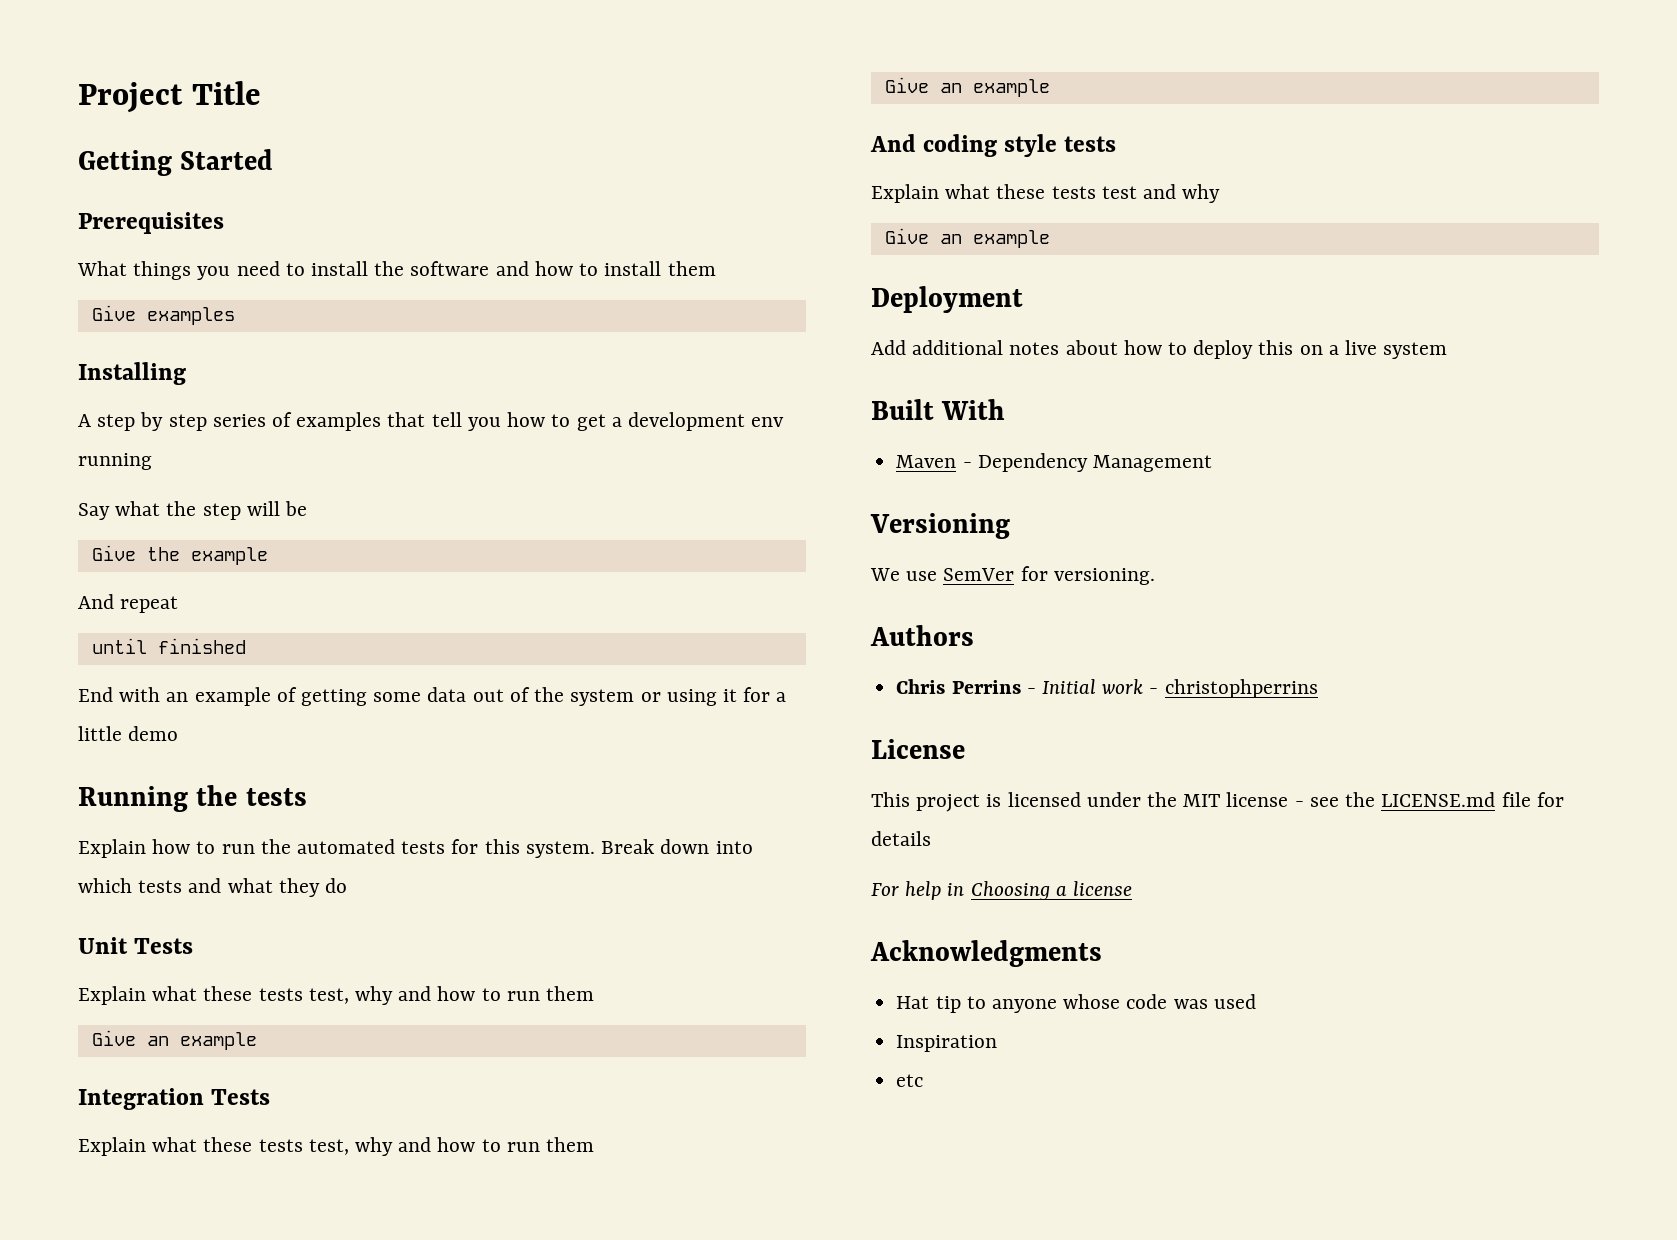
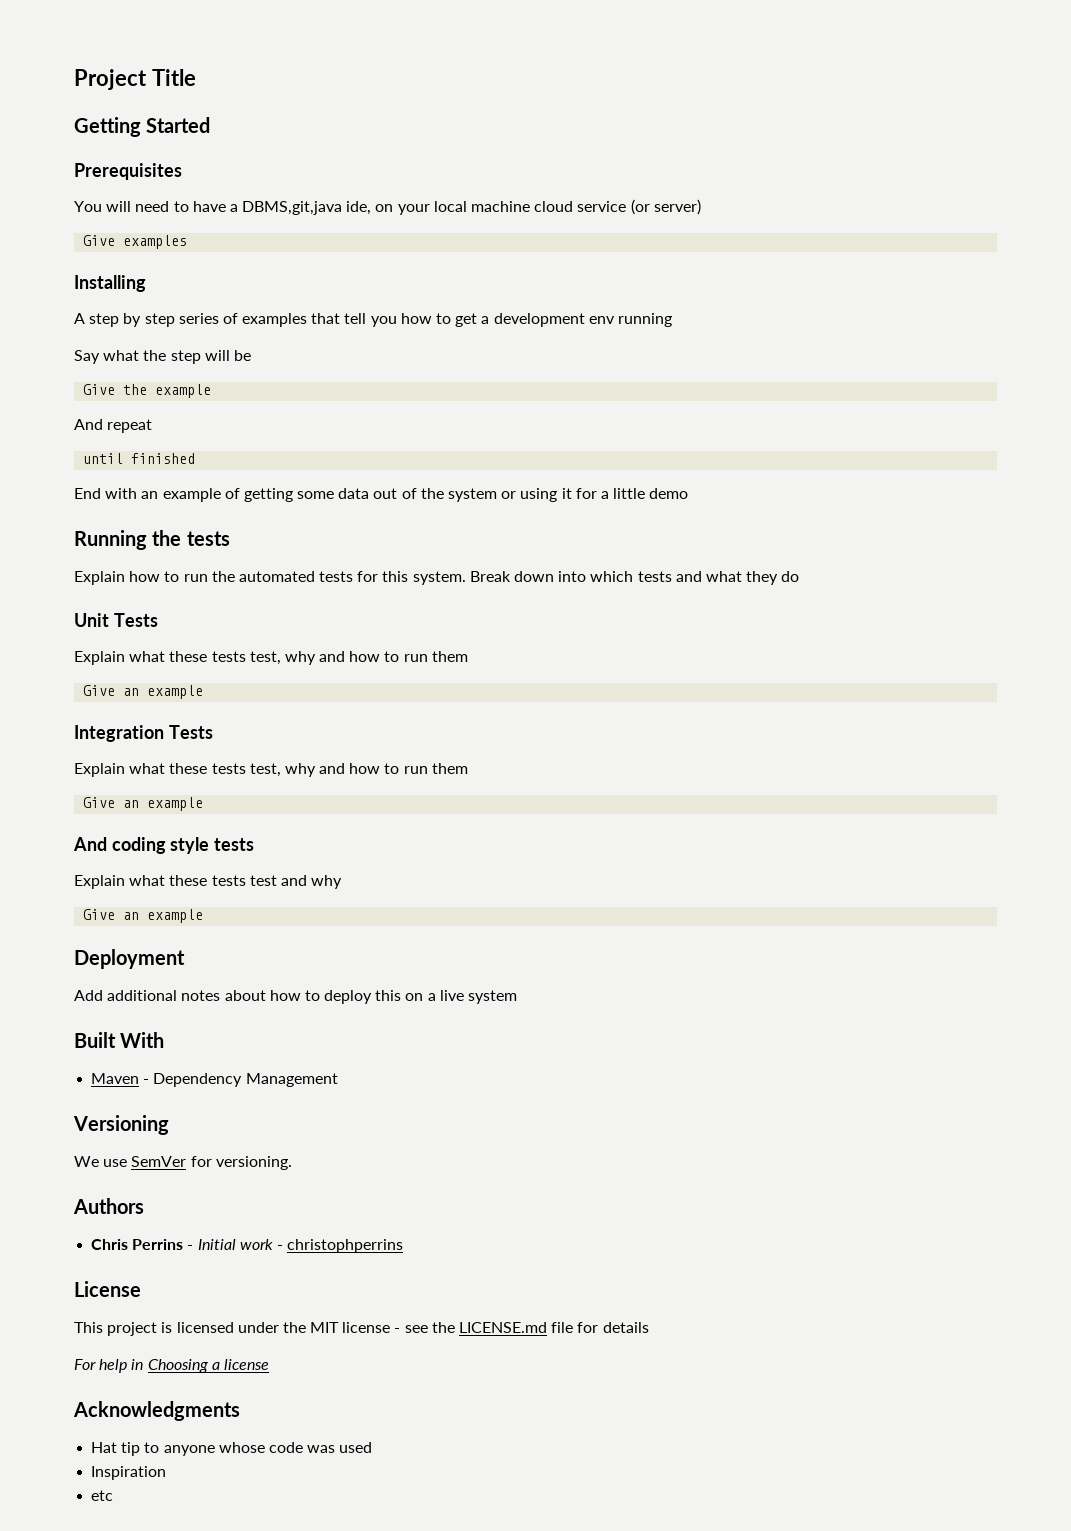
[77,261,716,280] What things you need to install the software and how to install them -> [74,199,701,215] You will need to have a DBMS,git,java ide, on your local machine cloud service (or server)

